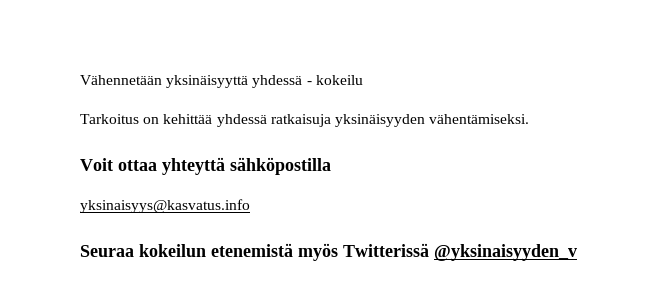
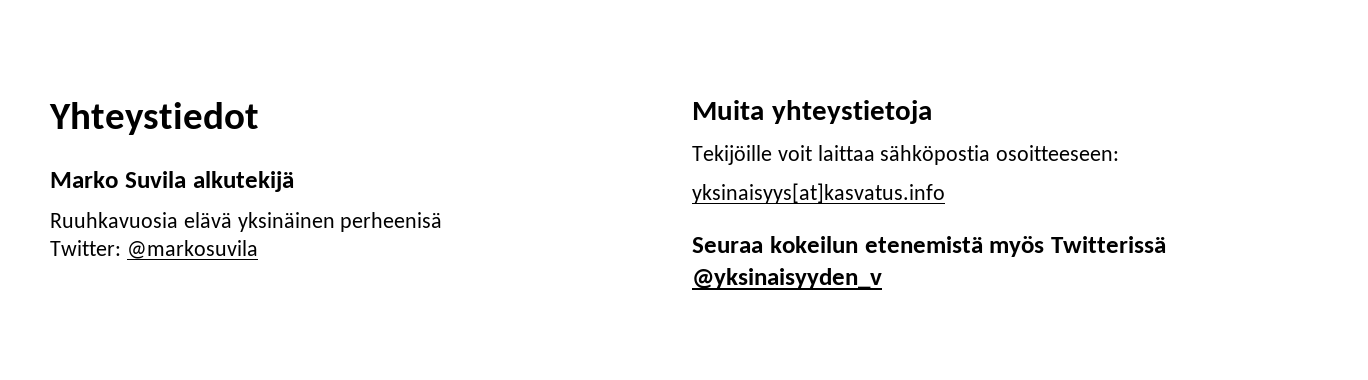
[80,75,363,88] [80,114,530,127] [80,157,331,175] [80,199,250,213] Vähennetään yksinäisyyttä yhdessä - kokeilu // Tarkoitus on kehittää yhdessä ratkaisuja yksinäisyyden vähentämiseksi. // Voit ottaa yhteyttä sähköpostilla // yksinaisyys@kasvatus.info -> [49,102,259,135] [50,171,294,192] [50,212,443,232] [50,240,258,259] [692,100,932,124] [692,145,1120,165] [692,183,945,204] Yhteystiedot // Marko Suvila alkutekijä // Ruuhkavuosia elävä yksinäinen perheenisä // Twitter: @markosuvila // Muita yhteystietoja // Tekijöille voit laittaa sähköpostia osoitteeseen: // yksinaisyys[at]kasvatus.info

